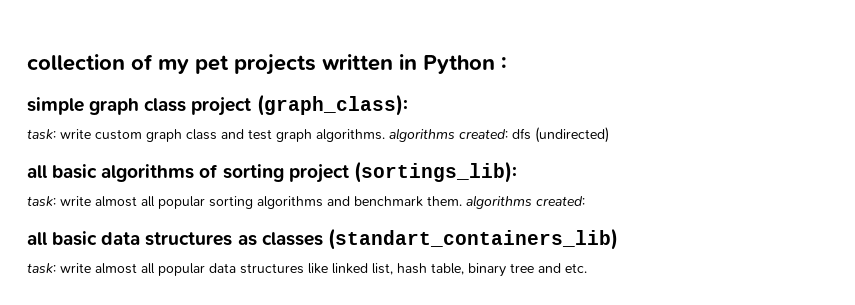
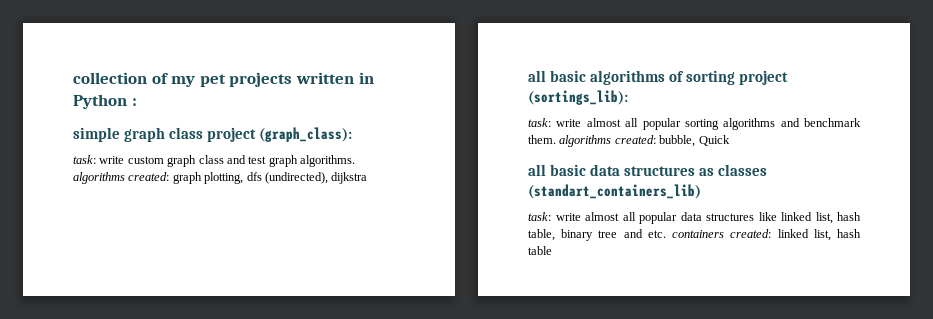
[512,127,609,143] dfs (undirected) -> [172,172,368,184] graph plotting, dfs (undirected), dijkstra
(585, 201) none -> [659,135,730,147] bubble, Quick
(587, 268) none -> [672,229,861,241] [528,246,552,255] containers created: linked list, hash table

